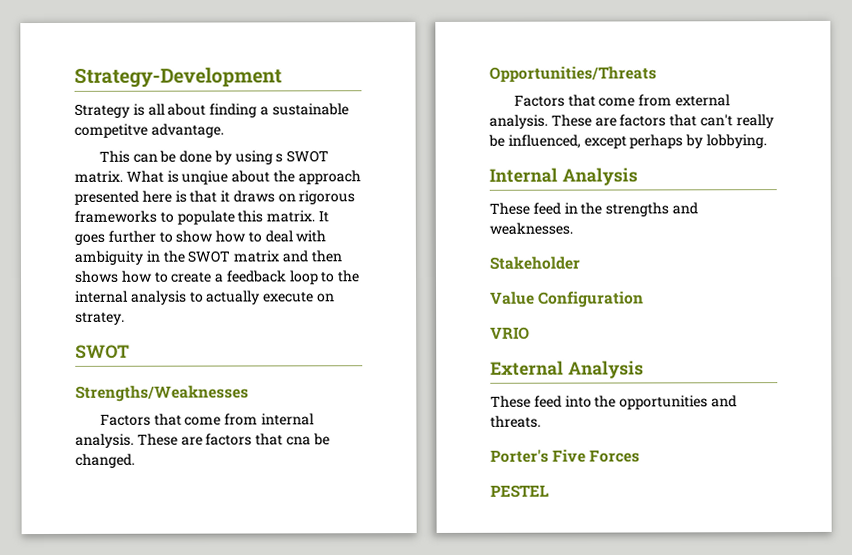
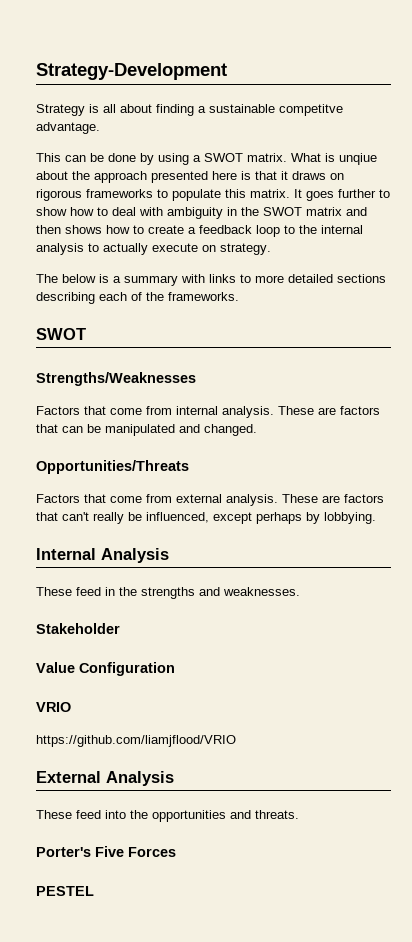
[275,153,284,163] s -> [193,155,201,162] a
[75,311,125,325] stratey. -> [220,243,271,255] [36,274,386,286] [36,292,239,304] strategy. // The below is a summary with links to more detailed sections describing each of the frameworks.
[285,433,330,446] cna be -> [62,424,200,436] can be manipulated and
(530, 333) none -> [36,735,236,747] // https://github.com/liamjflood/VRIO

